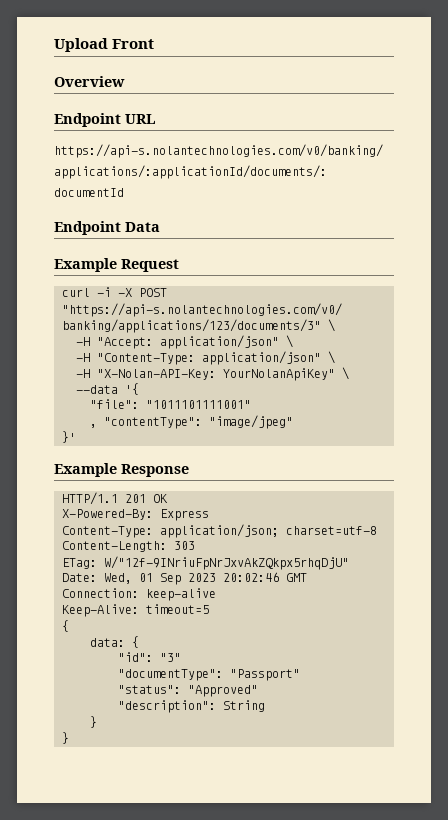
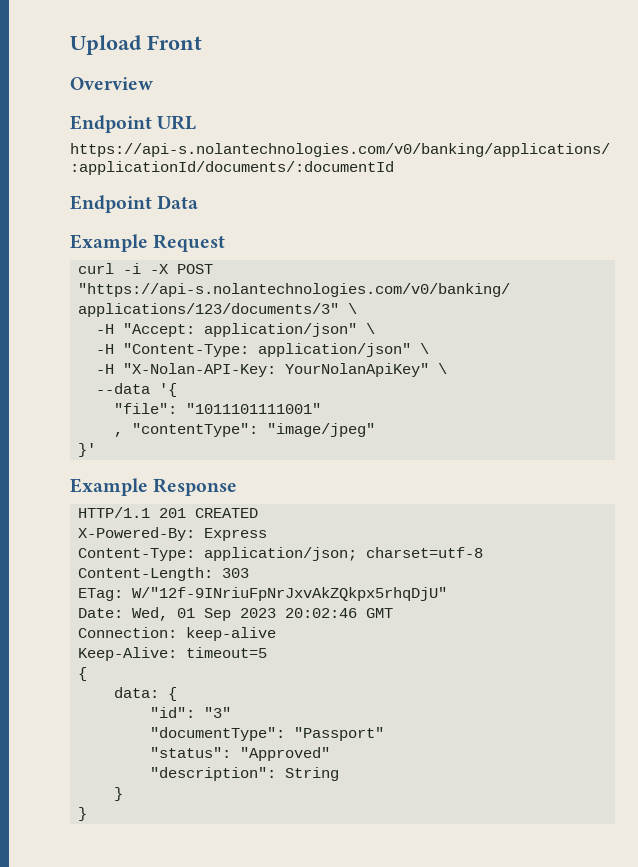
[152,494,168,503] OK -> [195,508,259,518] CREATED

